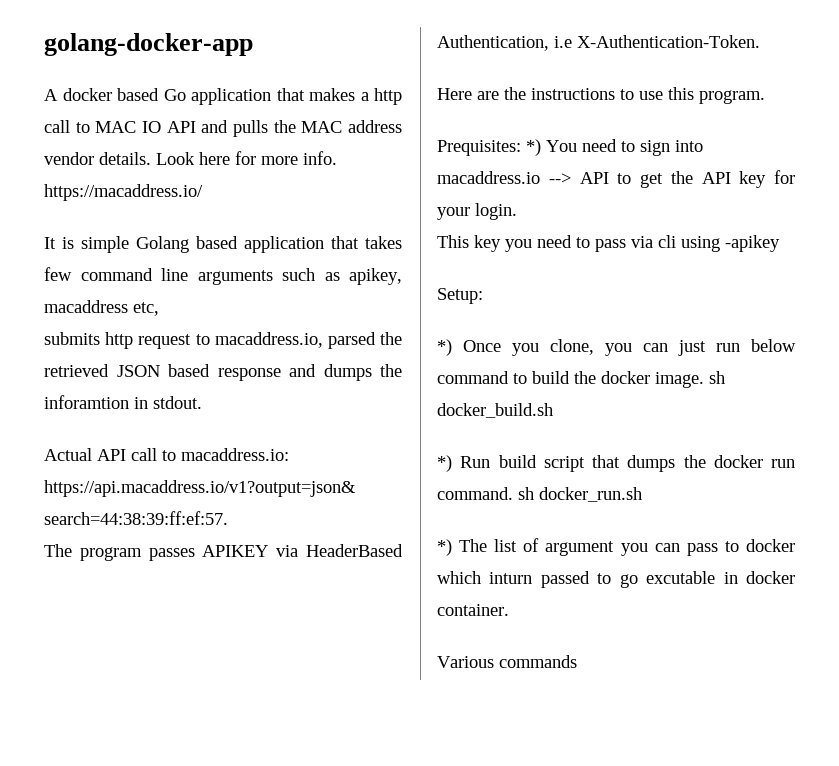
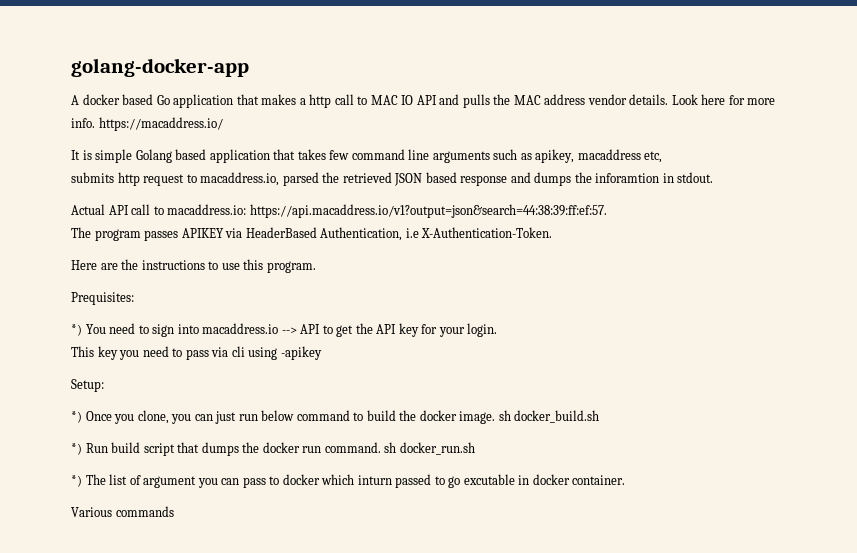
(521, 148) none -> (134, 298) //

